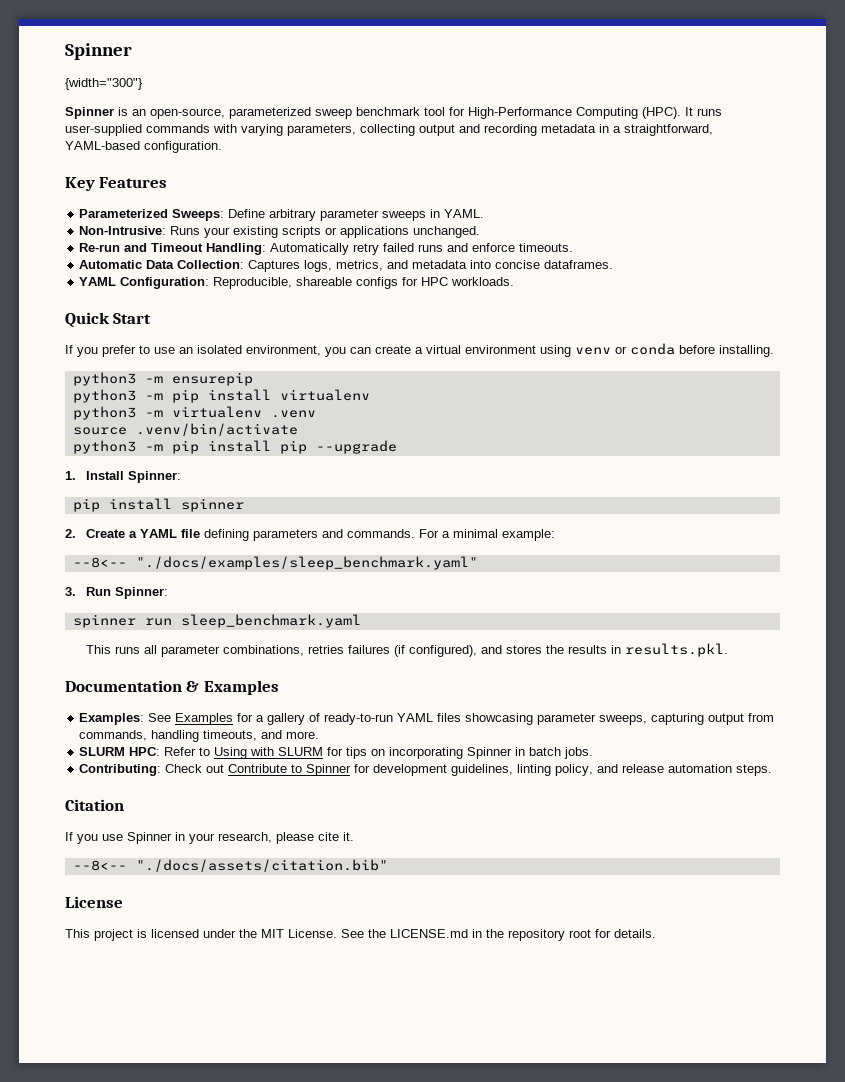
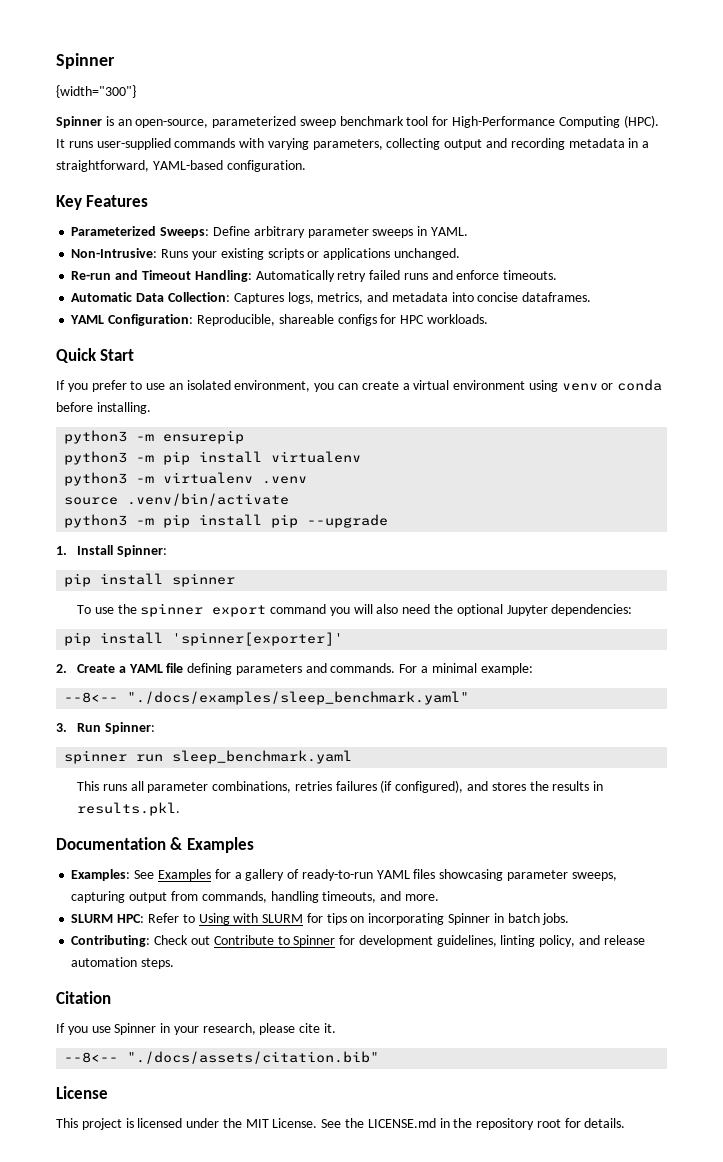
(244, 505) none -> [77,603,633,617] [64,632,344,646] // To use the spinner export command you will also need the optional Jupyter dependencies: // pip install 'spinner[exporter]'

